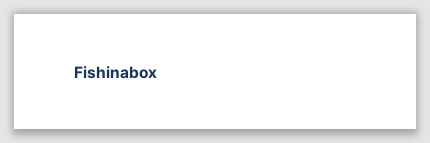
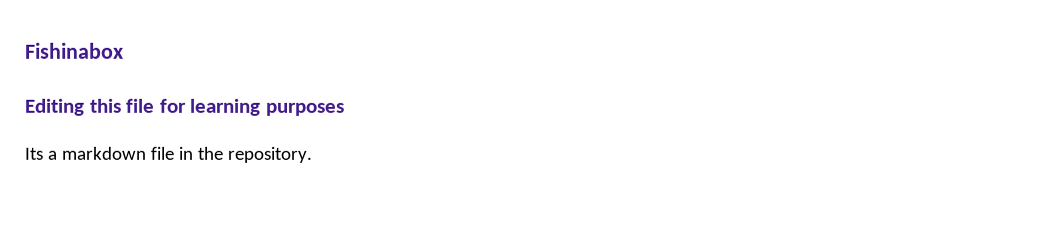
(157, 72) none -> [25,98,345,116] [24,146,312,163] // Editing this file for learning purposes // Its a markdown file in the repository.

